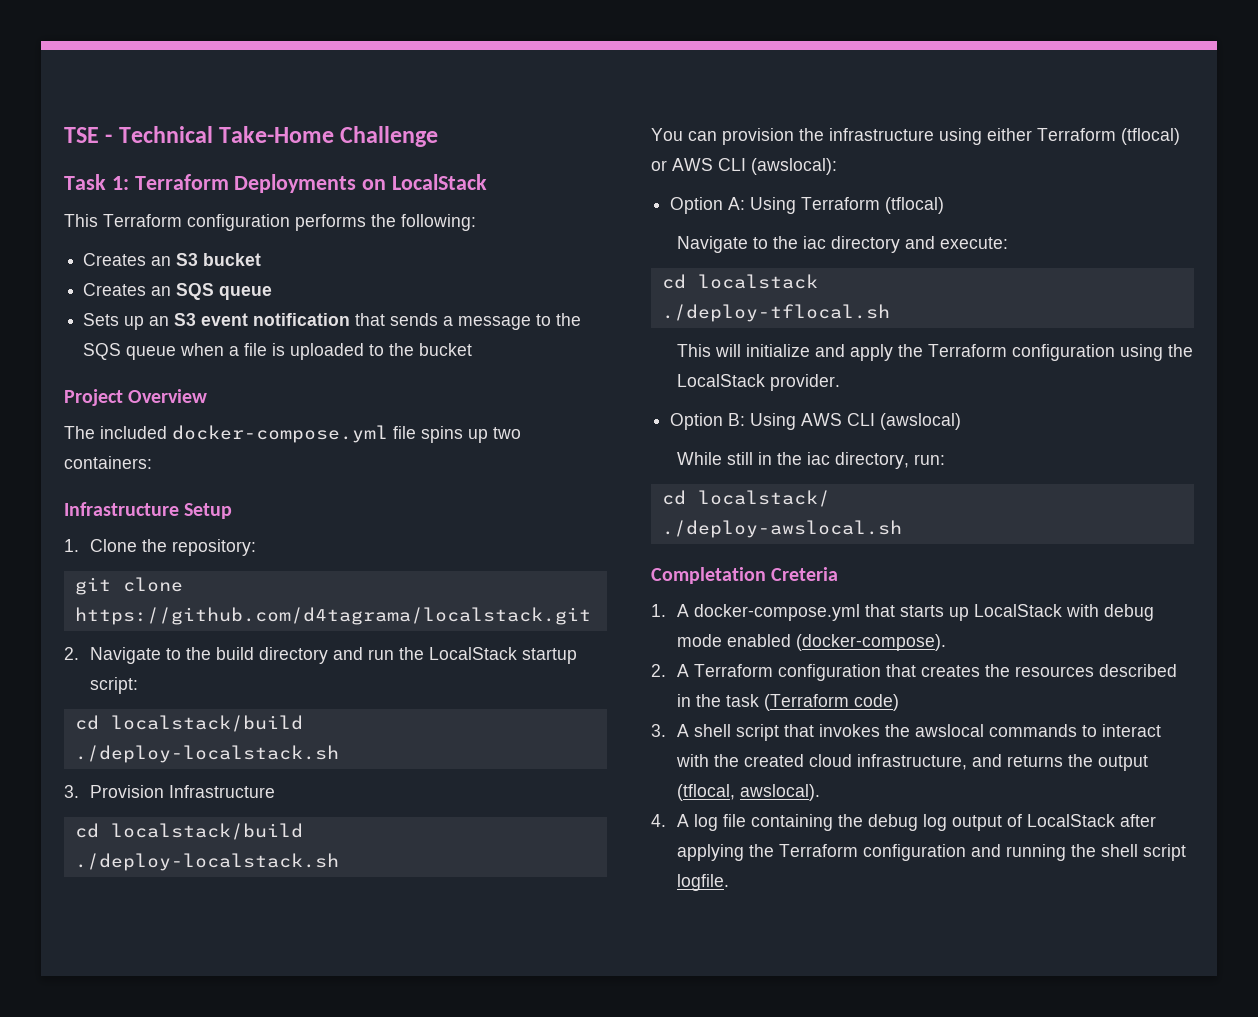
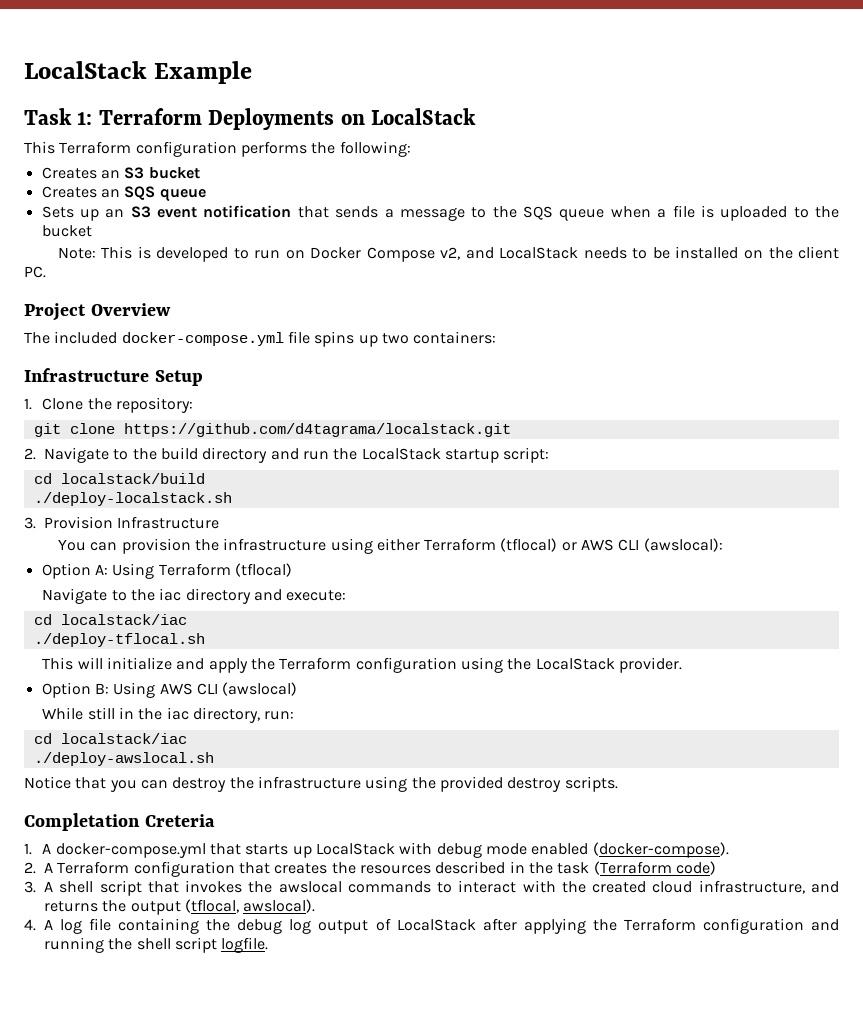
[64,126,439,147] TSE - Technical Take-Home Challenge -> [24,61,253,84] LocalStack Example
(473, 349) none -> [57,246,839,262] [24,266,46,278] // Note: This is developed to run on Docker Compose v2, and LocalStack needs to be installed on the client PC.
[74,823,303,840] [74,853,339,871] // cd localstack/build // ./deploy-localstack.sh -> (220, 522) none
[697,274,818,289] localstack -> [60,614,187,625] localstack/iac
[697,490,830,507] localstack/ -> [60,733,187,744] localstack/iac
(902, 529) none -> [24,776,618,792] // Notice that you can destroy the infrastructure using the provided destroy scripts.

